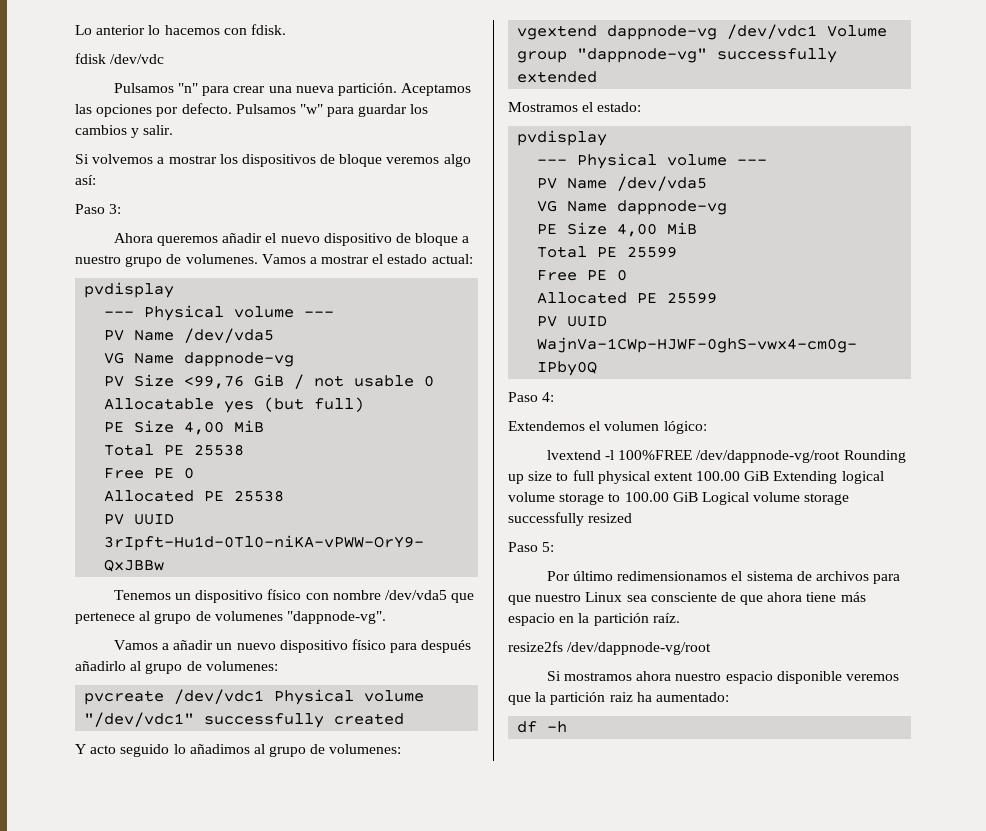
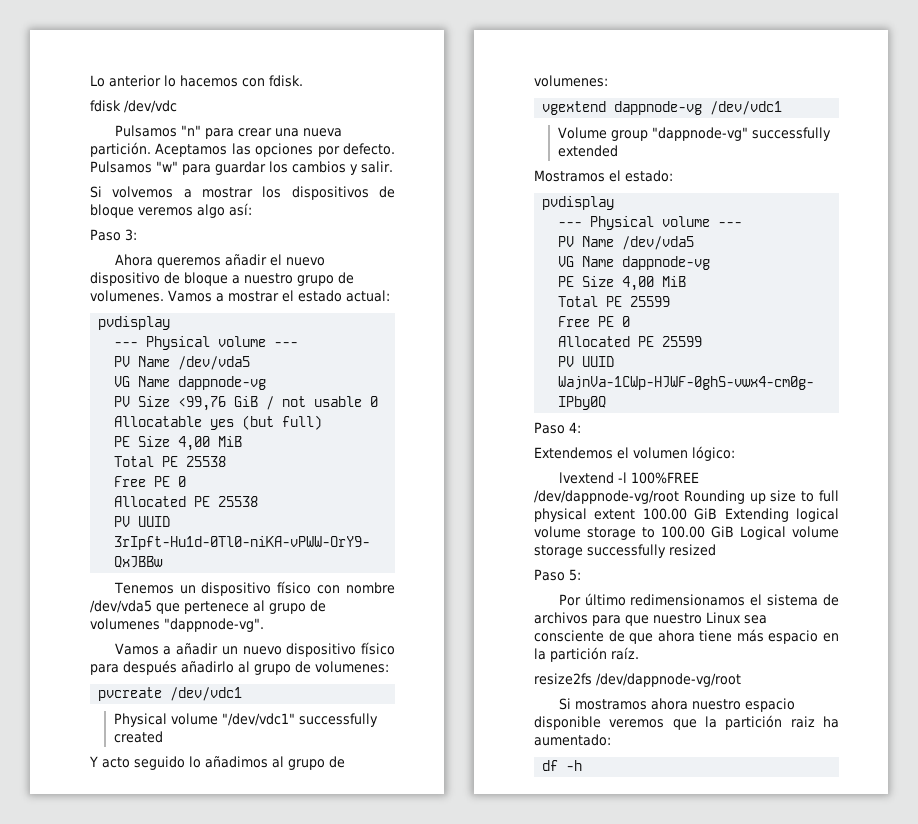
(265, 696) none -> (243, 694) //
(818, 31) none -> (783, 108) //

